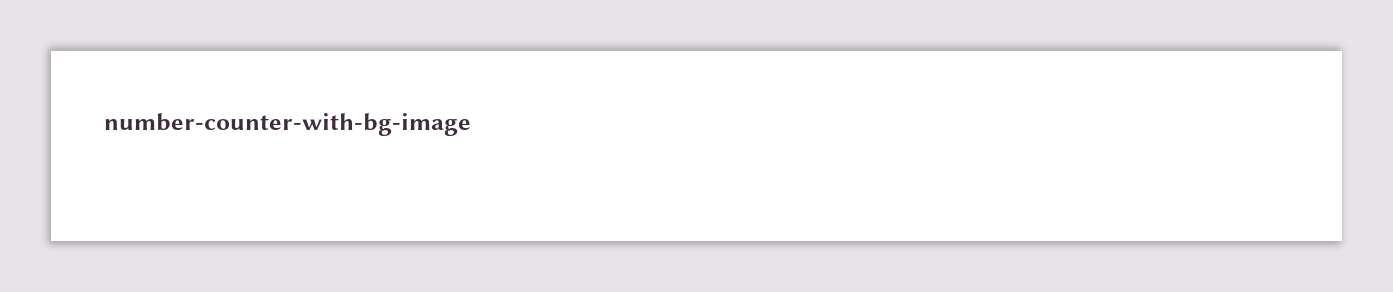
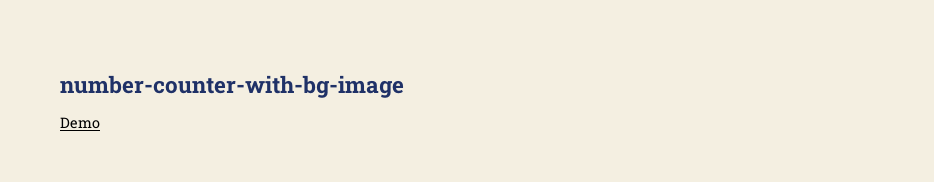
(471, 124) none -> [60,117,100,129] // Demo

